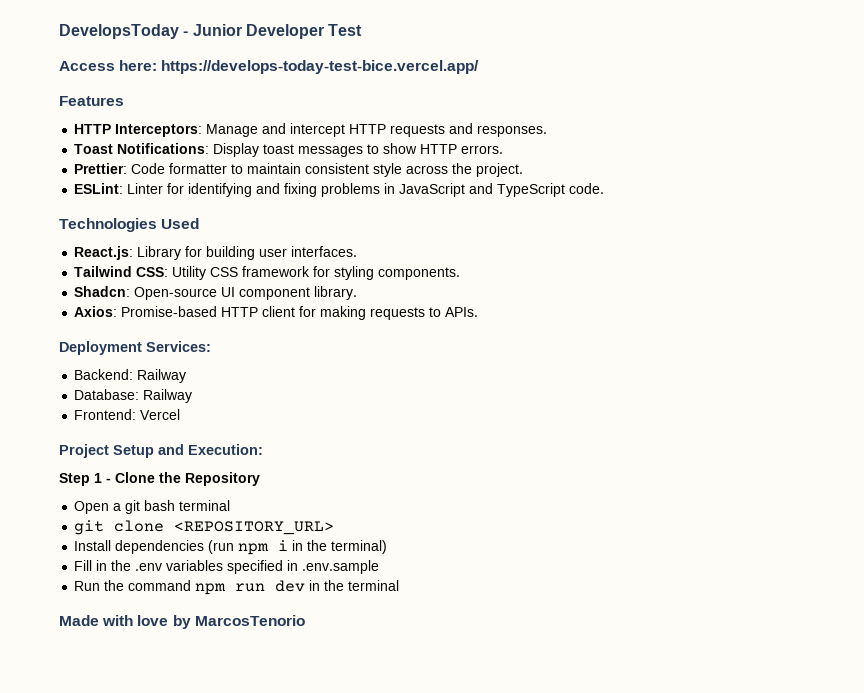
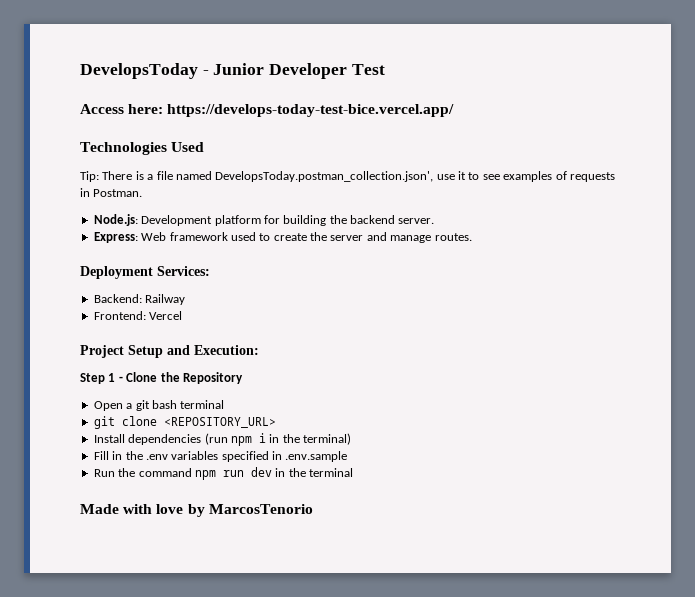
[59,96,124,106] [74,123,548,137] [74,143,504,157] [74,163,524,177] [74,183,605,197] [59,218,200,232] [74,246,358,260] [74,266,461,280] [74,286,358,300] [74,306,479,320] Features // HTTP Interceptors: Manage and intercept HTTP requests and responses. // Toast Notifications: Display toast messages to show HTTP errors. // Prettier: Code formatter to maintain consistent style across the project. // ESLint: Linter for identifying and fixing problems in JavaScript and TypeScript code. // Technologies Used // React.js: Library for building user interfaces. // Tailwind CSS: Utility CSS framework for styling components. // Shadcn: Open-source UI component library. // Axios: Promise-based HTTP client for making requests to APIs. -> [80,142,205,155] [80,171,615,182] [80,188,143,197] [93,214,435,226] [93,232,472,243] Technologies Used // Tip: There is a file named DevelopsToday.postman_collection.json', use it to see examples of requests in Postman. // Node.js: Development platform for building the backend server. // Express: Web framework used to create the server and manage routes.
[74,389,193,403] // Database: Railway -> (186, 299) none

